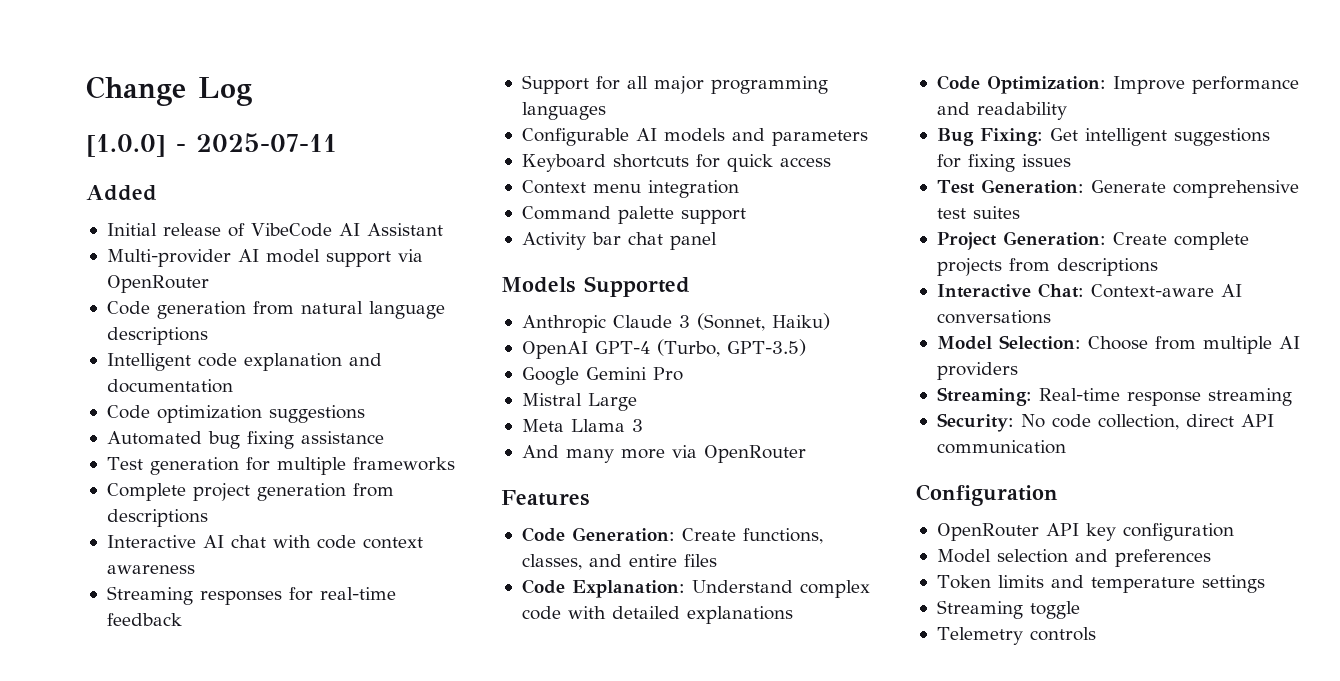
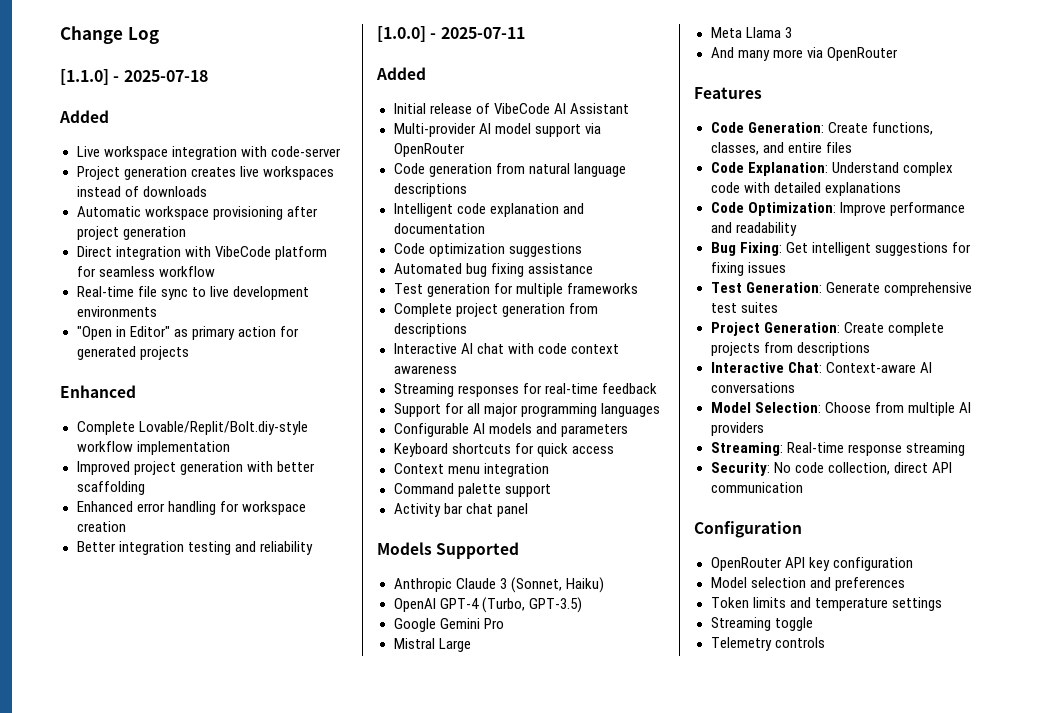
(252, 91) none -> [60,69,208,85] [59,110,109,123] [76,146,341,160] [76,166,334,180] [76,186,207,197] [76,206,318,220] [76,226,186,240] [76,246,327,260] [76,266,215,277] [76,286,309,300] [76,306,157,317] [76,326,299,340] [76,346,189,360] [60,385,136,398] [76,421,308,435] [76,441,230,455] [76,461,315,475] [76,481,145,495] [76,501,306,515] [76,521,126,532] [76,541,313,555] // [1.1.0] - 2025-07-18 // Added // Live workspace integration with code-server // Project generation creates live workspaces instead of downloads // Automatic workspace provisioning after project generation // Direct integration with VibeCode platform for seamless workflow // Real-time file sync to live development environments // "Open in Editor" as primary action for generated projects // Enhanced // Complete Lovable/Replit/Bolt.diy-style workflow implementation // Improved project generation with better scaffolding // Enhanced error handling for workspace creation // Better integration testing and reliability

